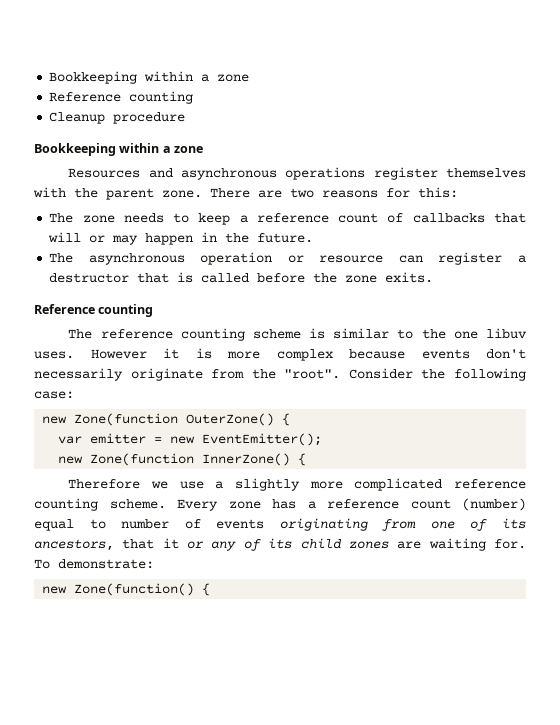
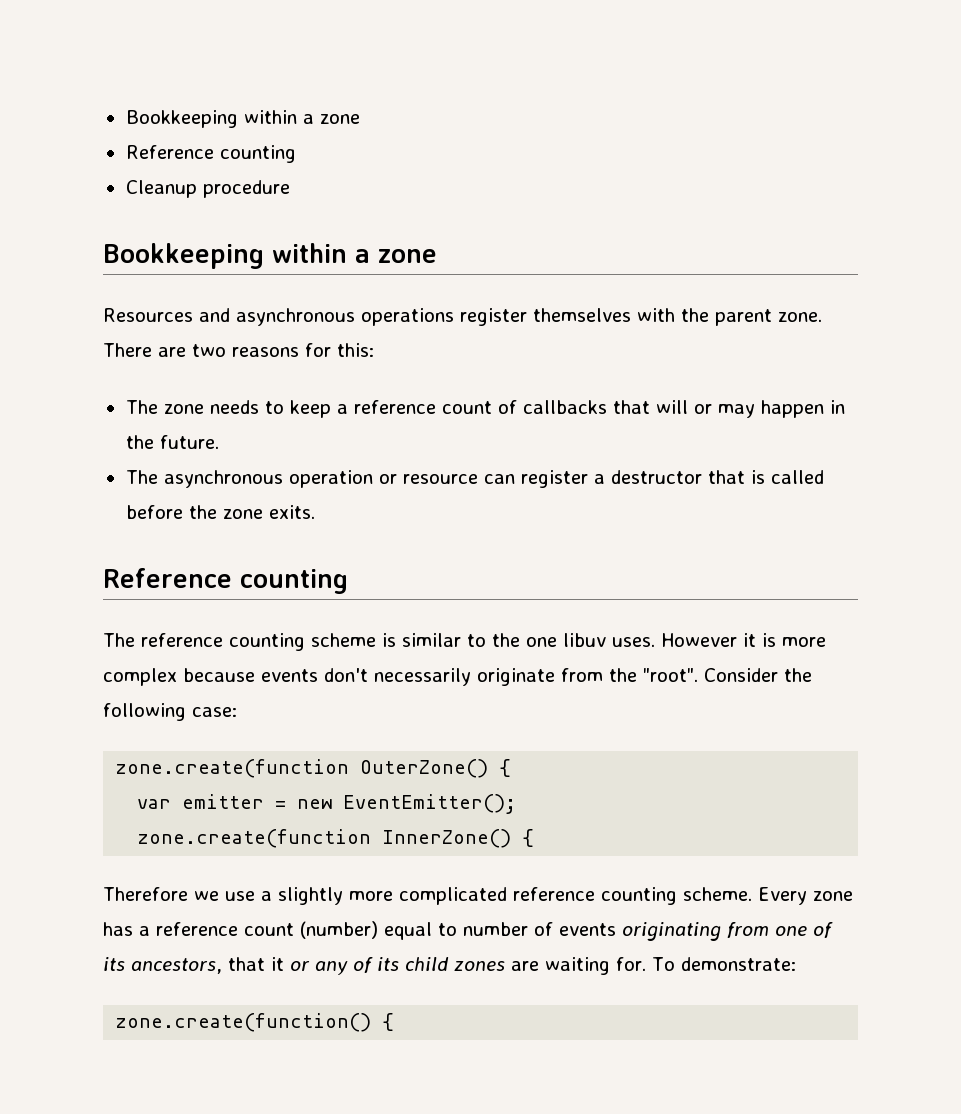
[42,413,179,426] new Zone(function -> [115,759,350,778] zone.create(function
[58,453,195,466] new Zone(function -> [137,829,372,848] zone.create(function
[42,583,195,596] new Zone(function() -> [115,1013,372,1032] zone.create(function()

